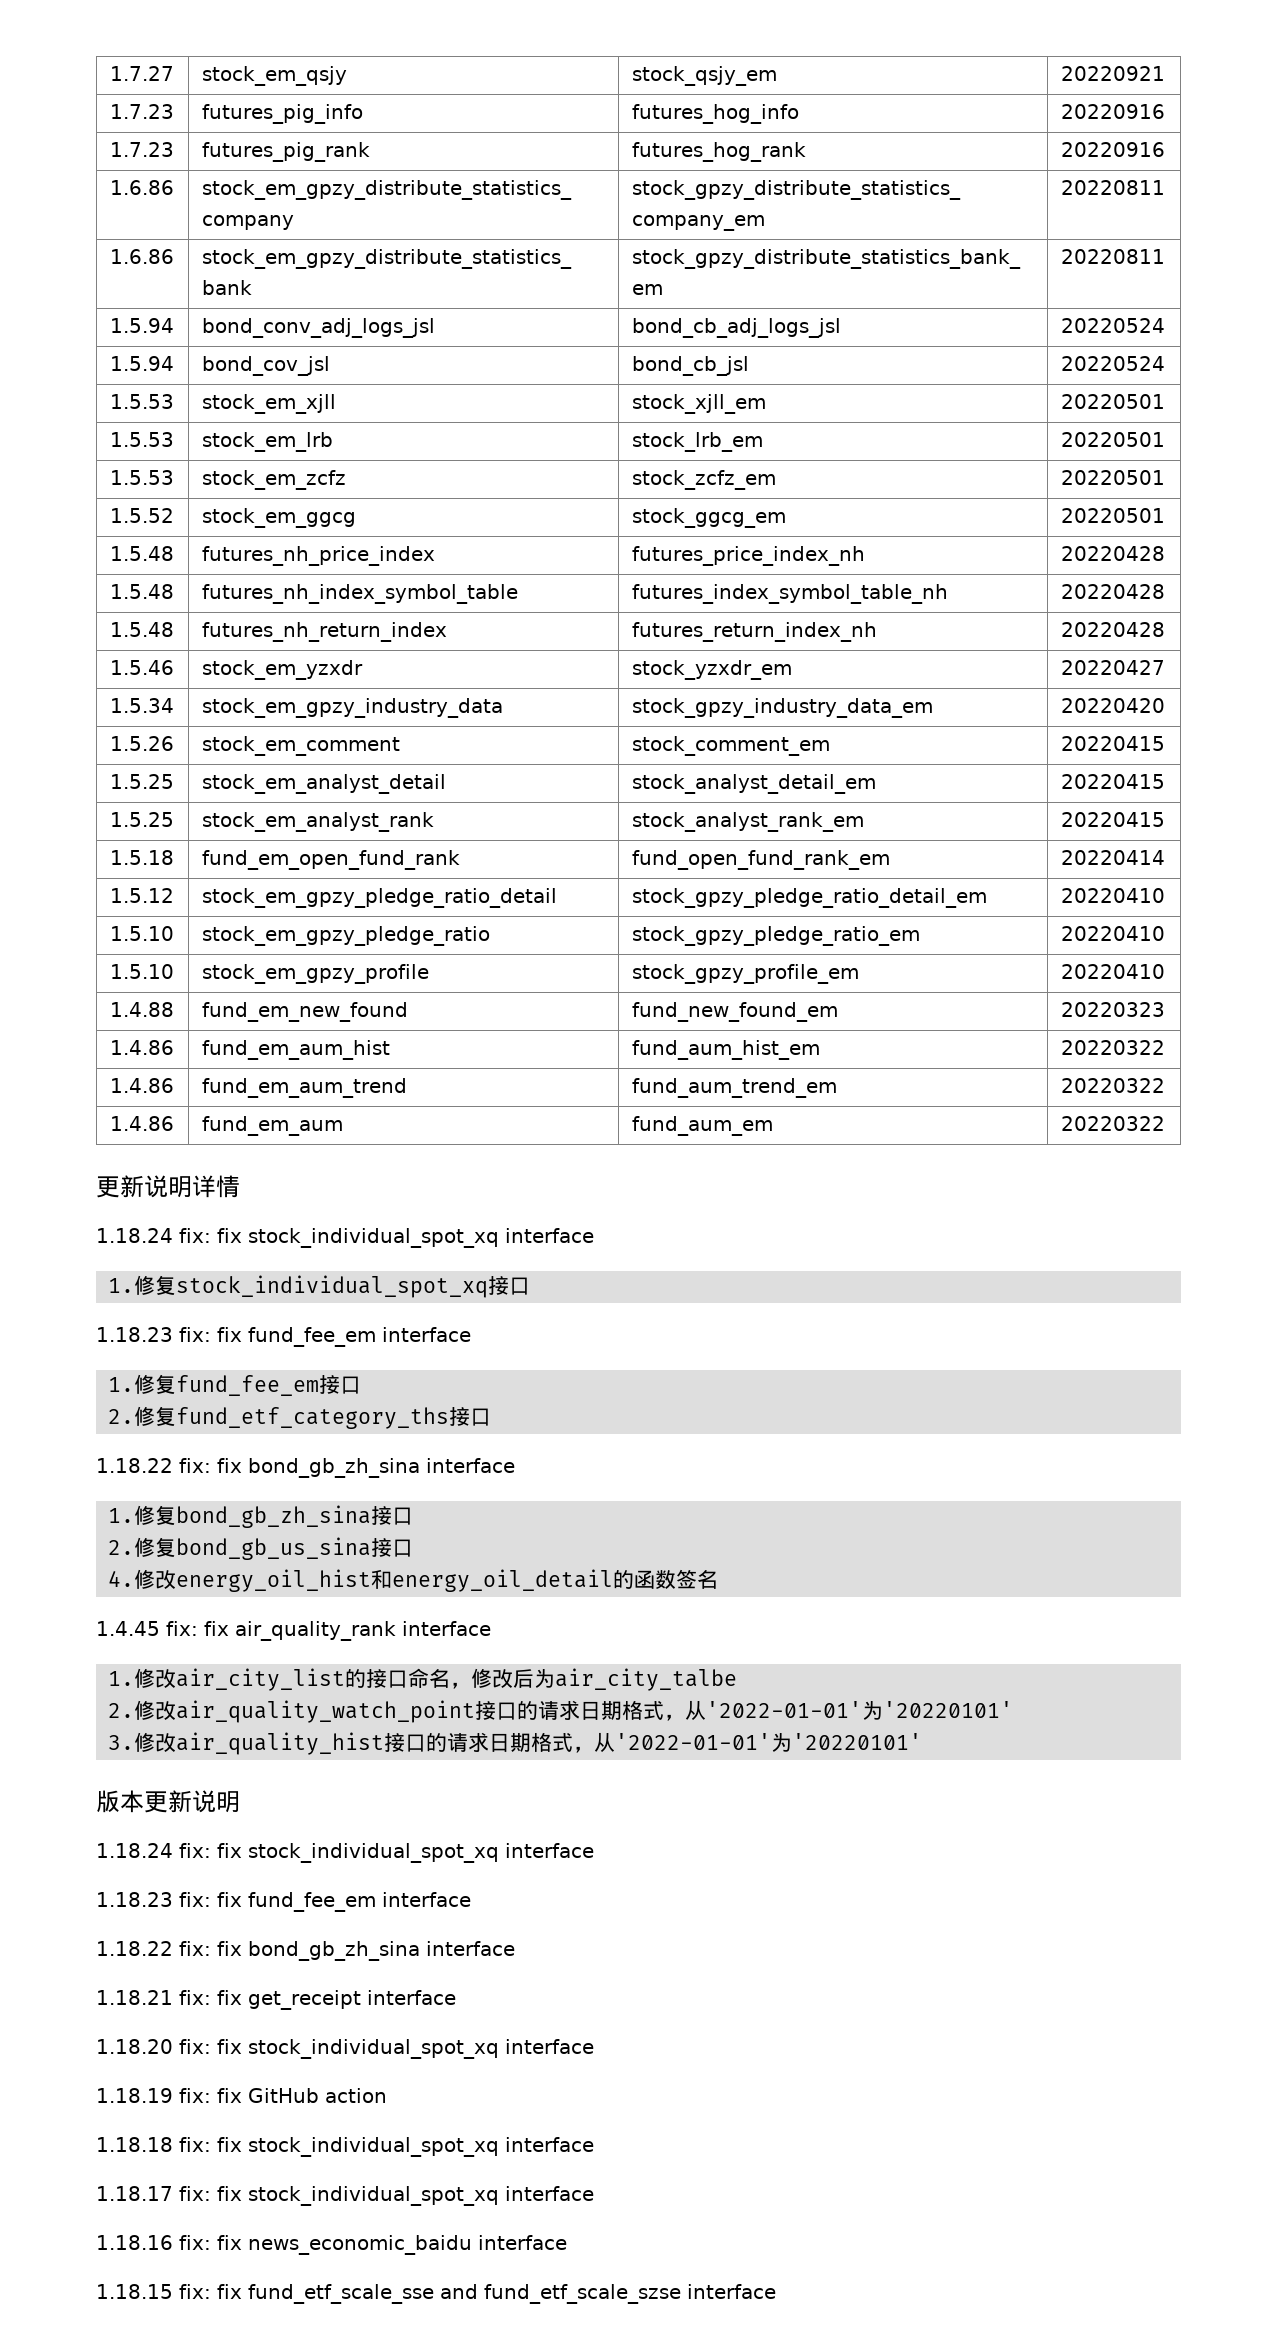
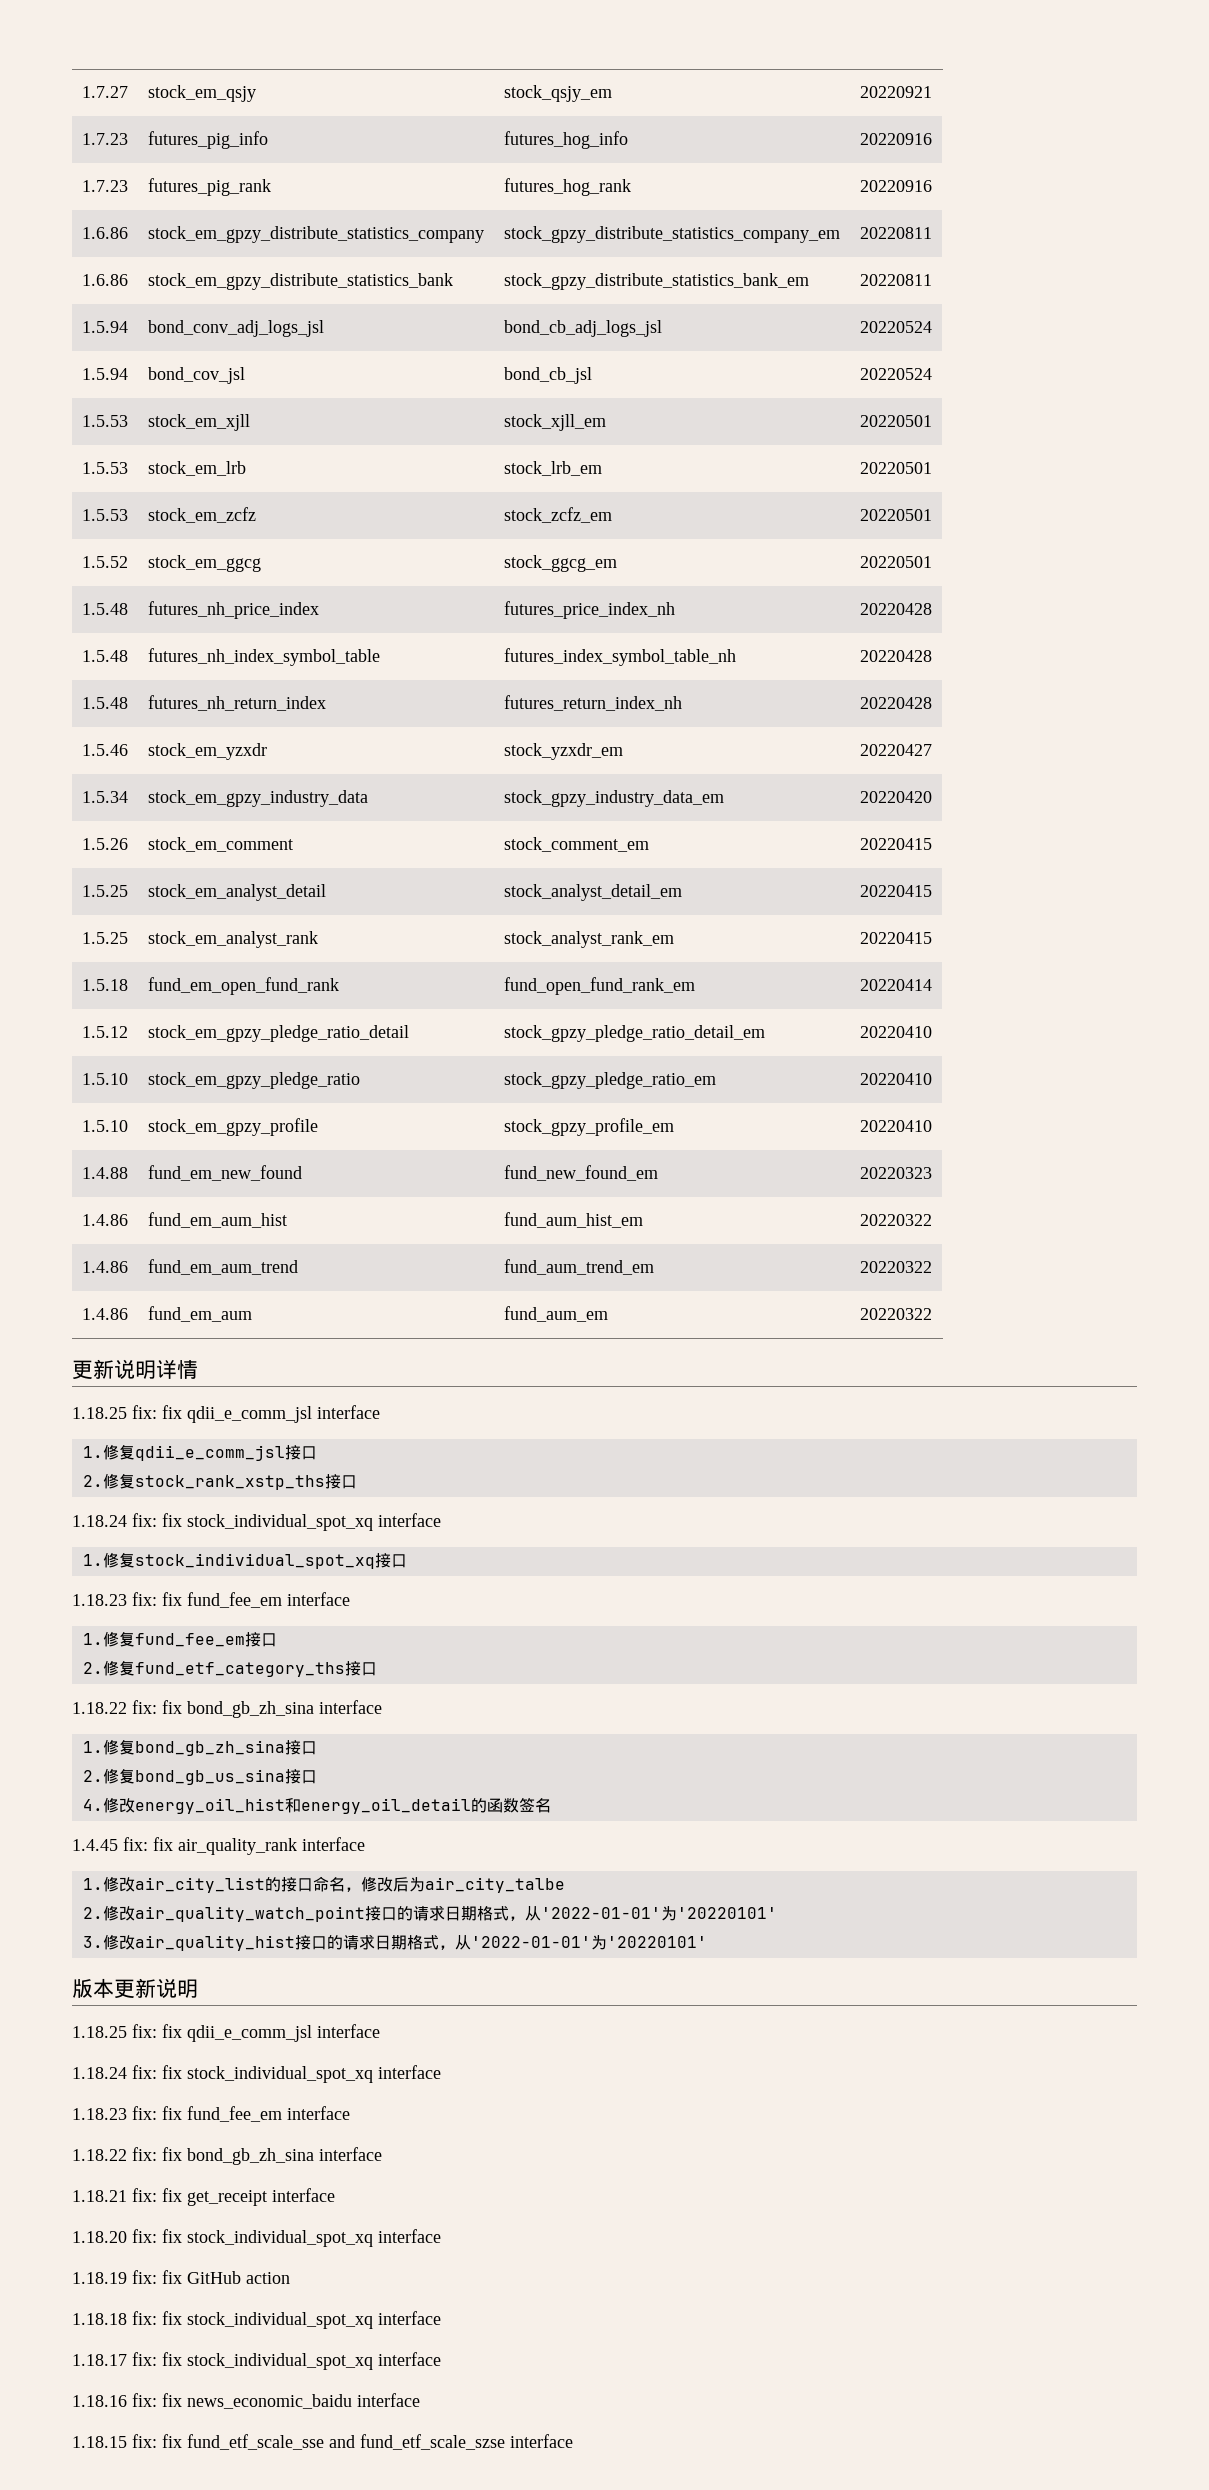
(240, 1186) none -> [72,1405,380,1423] [82,1444,317,1461] [82,1473,357,1490] // 1.18.25 fix: fix qdii_e_comm_jsl interface // 1.修复qdii_e_comm_jsl接口 // 2.修复stock_rank_xstp_ths接口
(240, 1802) none -> [72,2024,380,2042] // 1.18.25 fix: fix qdii_e_comm_jsl interface

